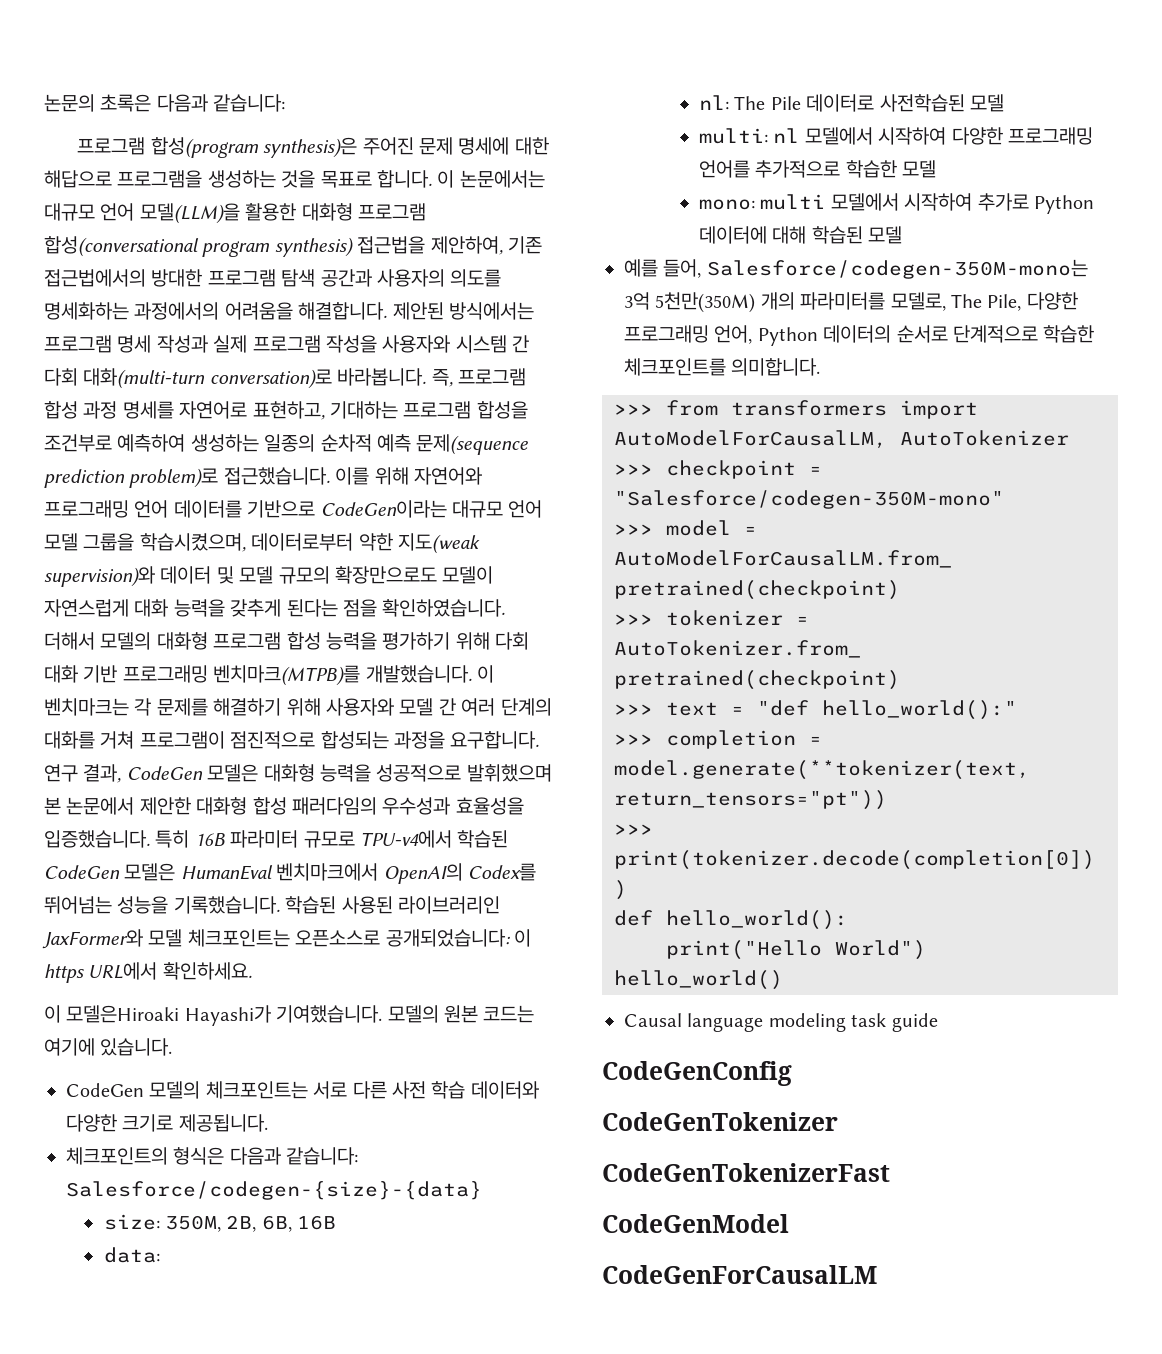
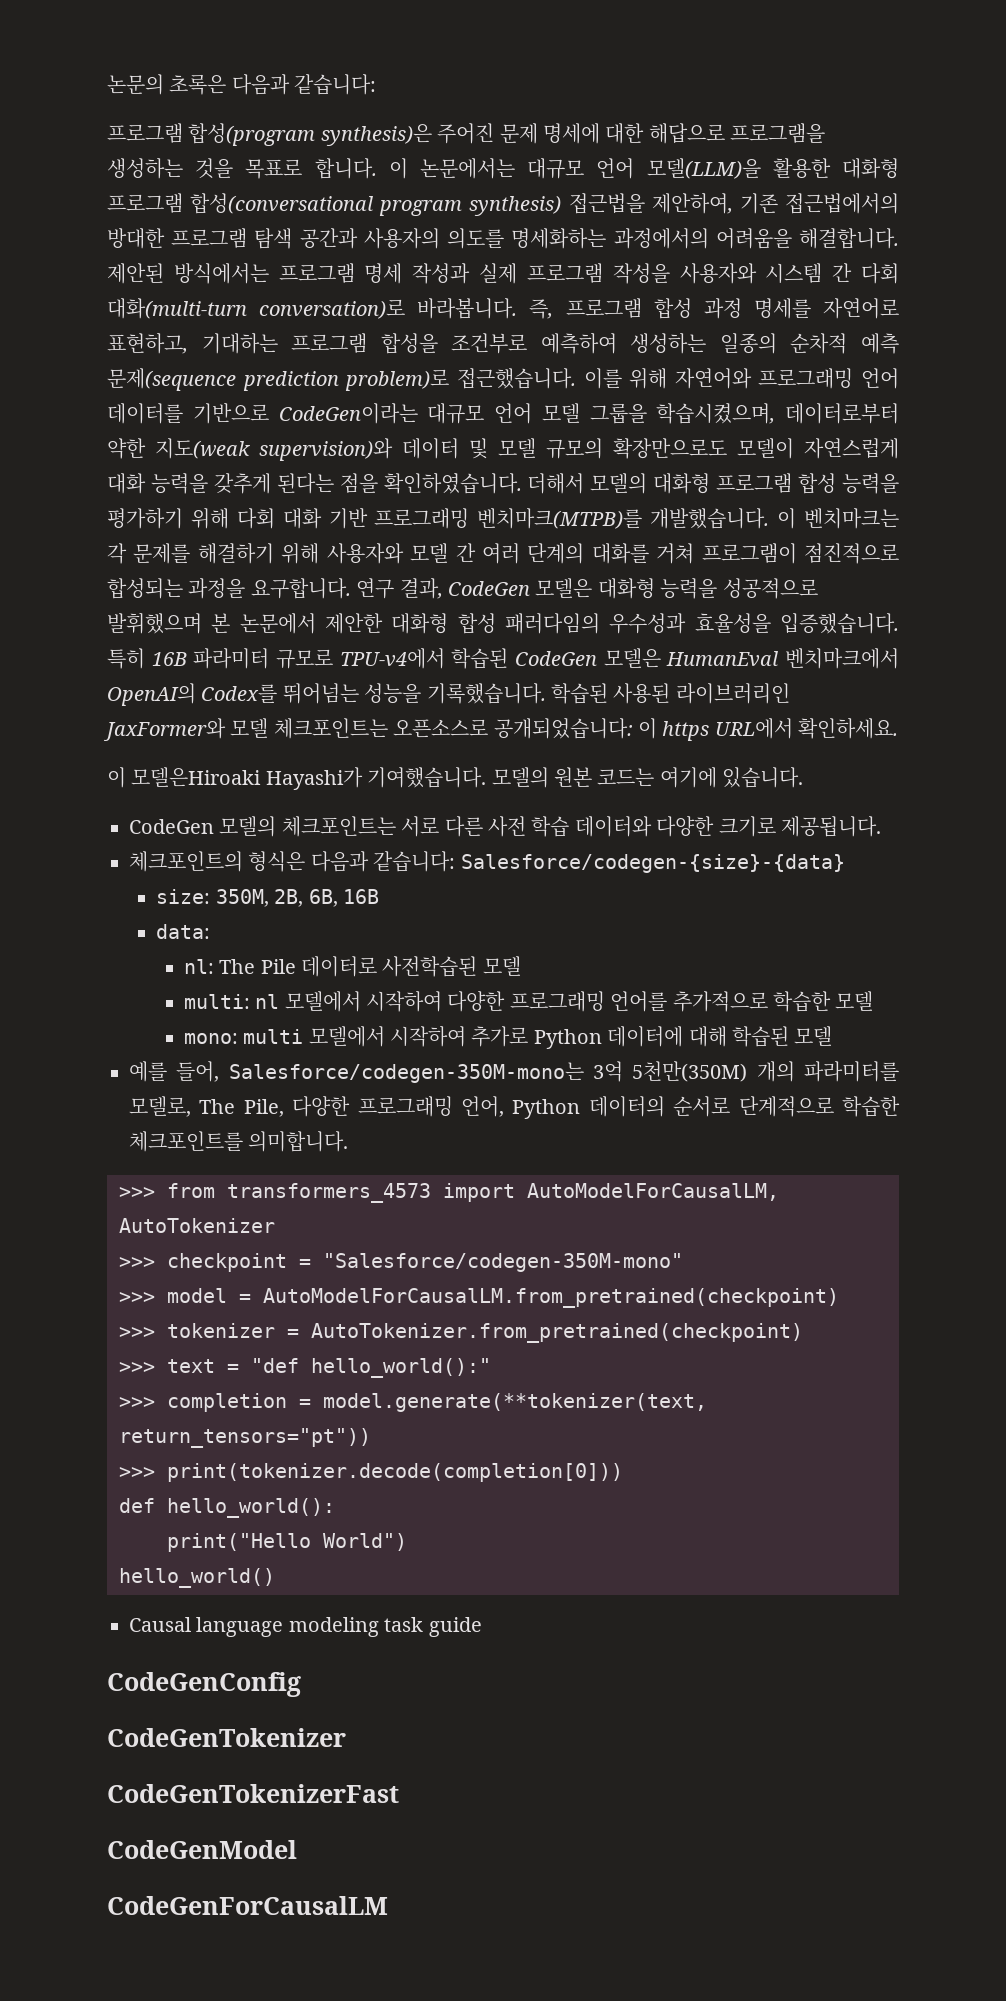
[731,400,887,416] transformers -> [227,1183,431,1203] transformers_4573

